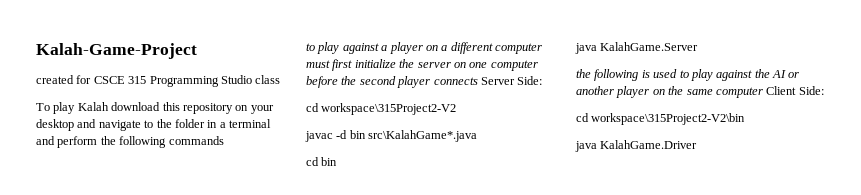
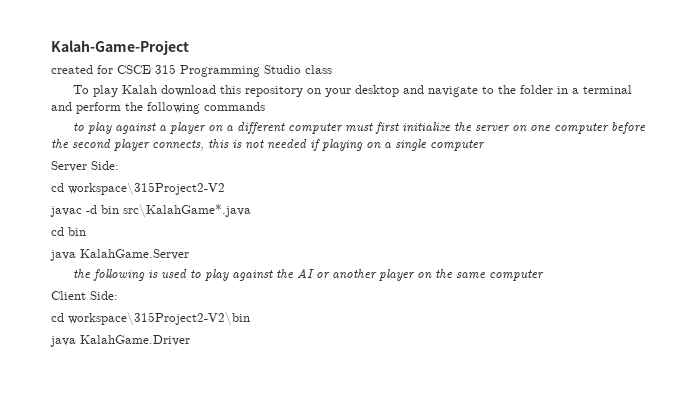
[433,77,478,85] connects -> [152,139,485,151] connects, this is not needed if playing on a single computer //
(763, 92) none -> (545, 275) //

